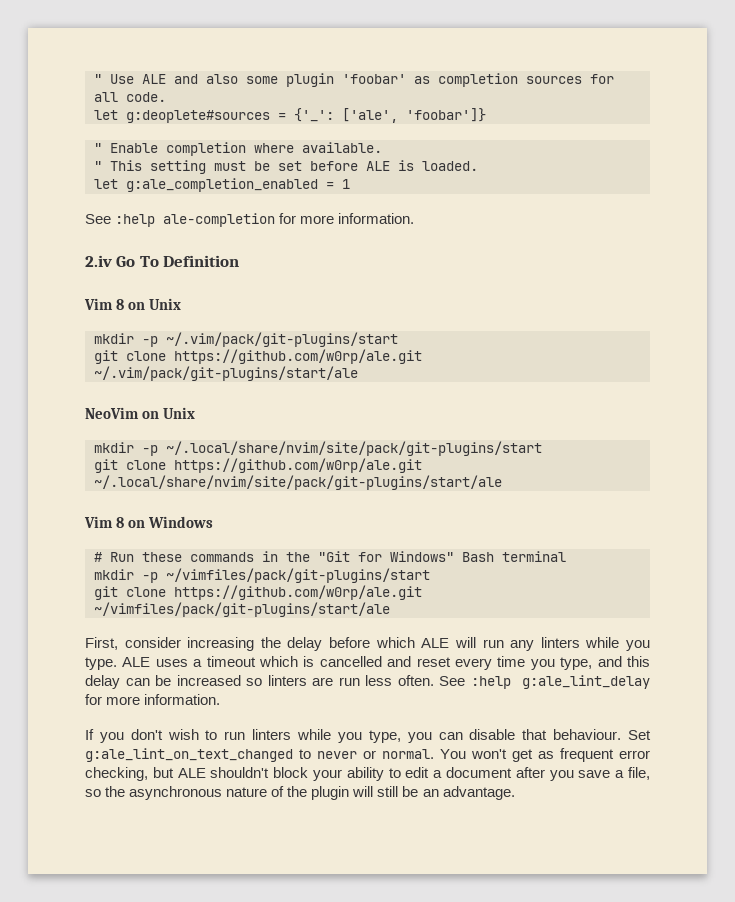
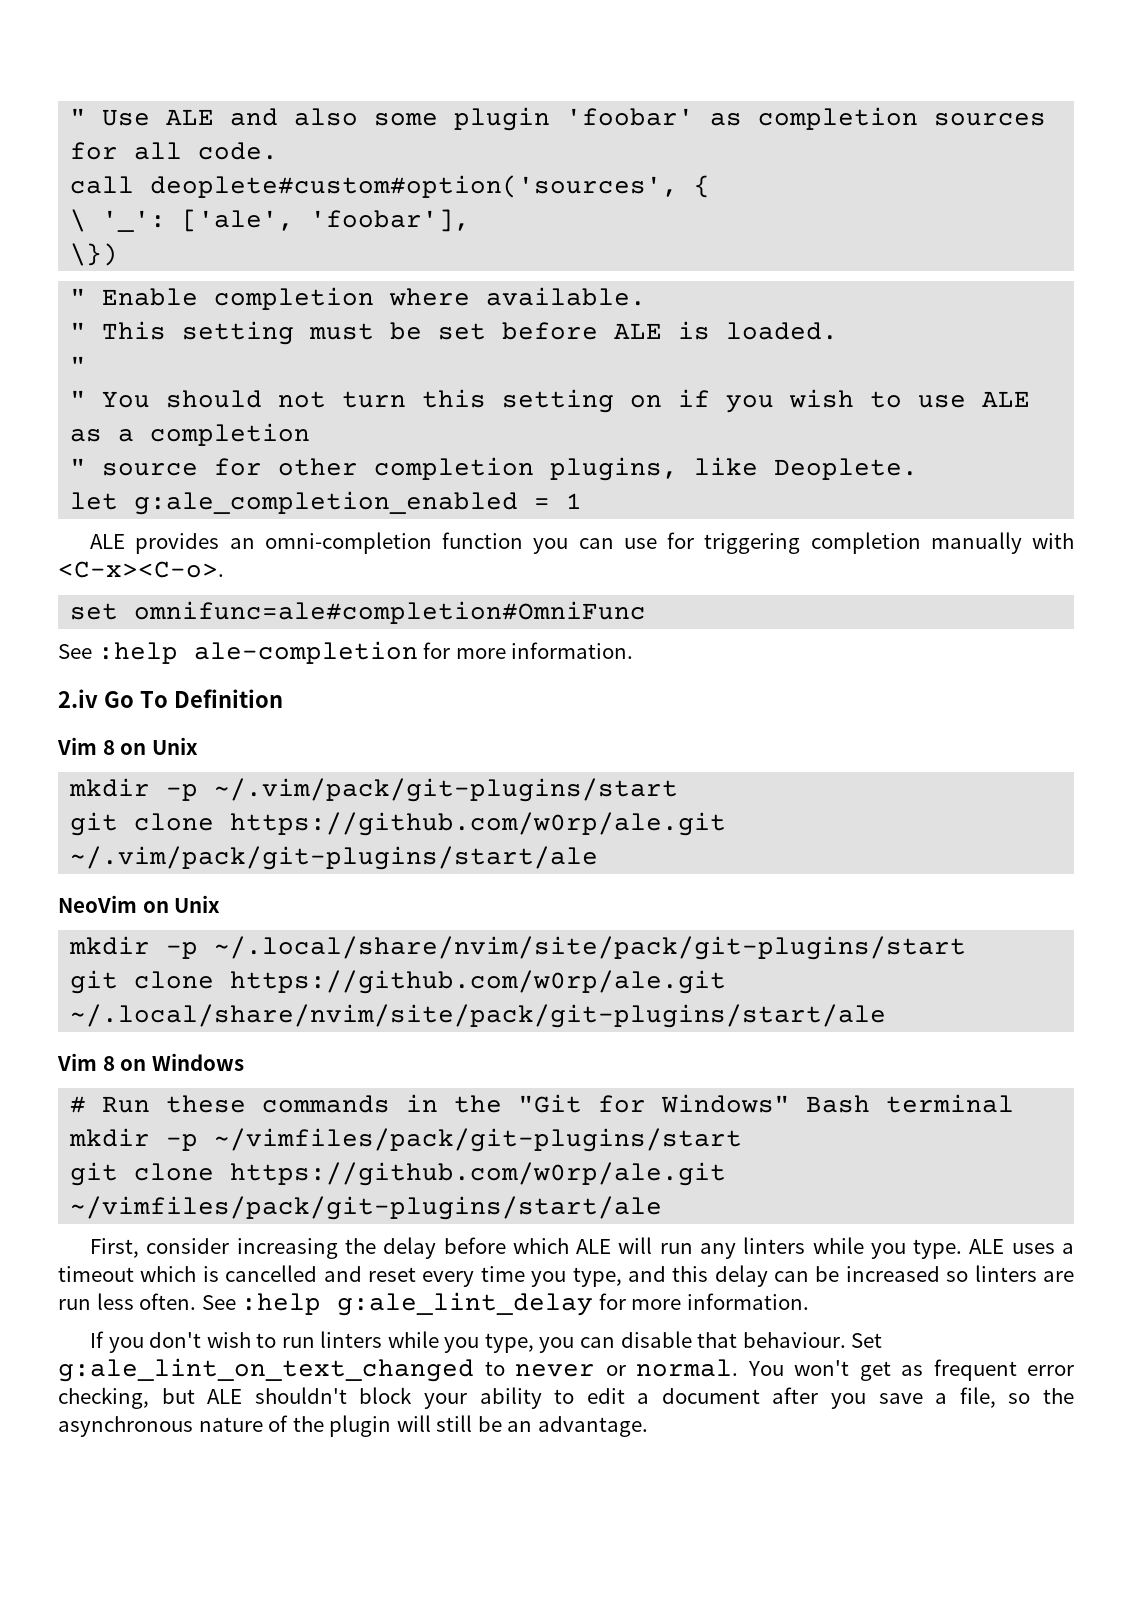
[94,108,486,123] let g:deoplete#sources = {'_': ['ale', 'foobar']} -> [70,175,711,198] [70,209,471,232] [70,243,119,266] call deoplete#custom#option('sources', { // \ '_': ['ale', 'foobar'], // \})
[94,178,350,192] let g:ale_completion_enabled = 1 -> [70,356,87,373] [70,389,1031,413] [70,423,311,446] [70,457,919,481] [70,491,583,515] [90,532,1074,554] [58,561,224,578] [70,601,647,624] " // " You should not turn this setting on if you wish to use ALE as a completion // " source for other completion plugins, like Deoplete. // let g:ale_completion_enabled = 1 // ALE provides an omni-completion function you can use for triggering completion manually with <C-x><C-o>. // set omnifunc=ale#completion#OmniFunc

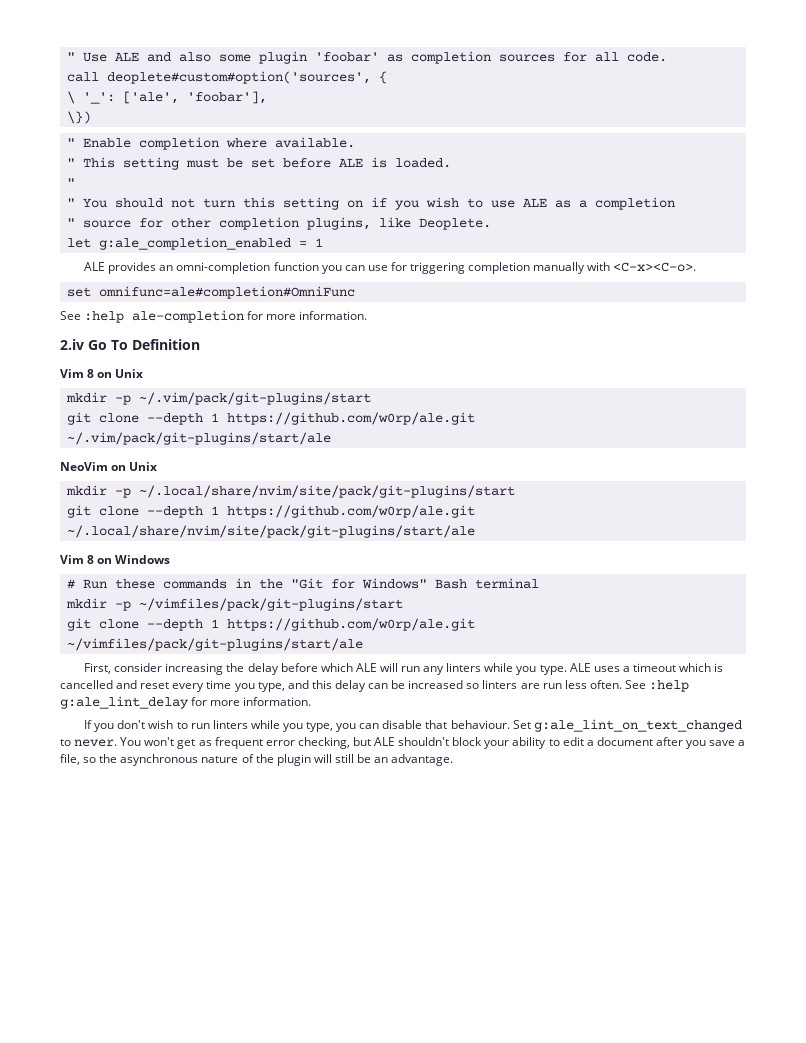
(215, 822) none -> [146,413,219,425] --depth 1
(215, 980) none -> [146,506,219,518] --depth 1
(215, 1172) none -> [146,619,219,631] --depth 1
[515,1359,738,1377] never or normal. -> [74,739,118,747] never.

